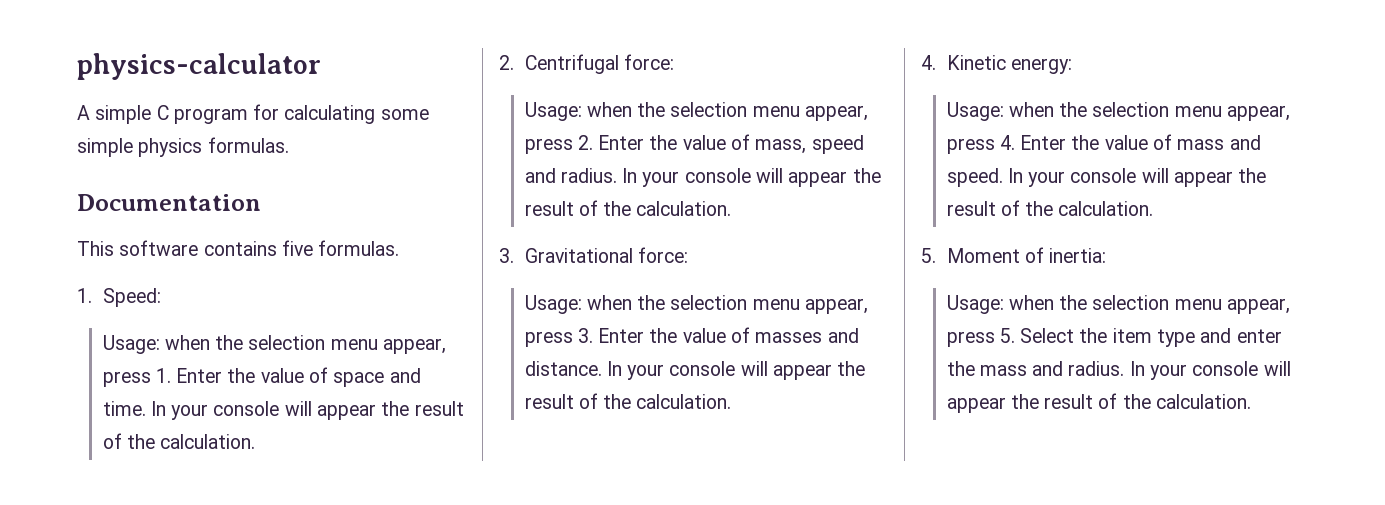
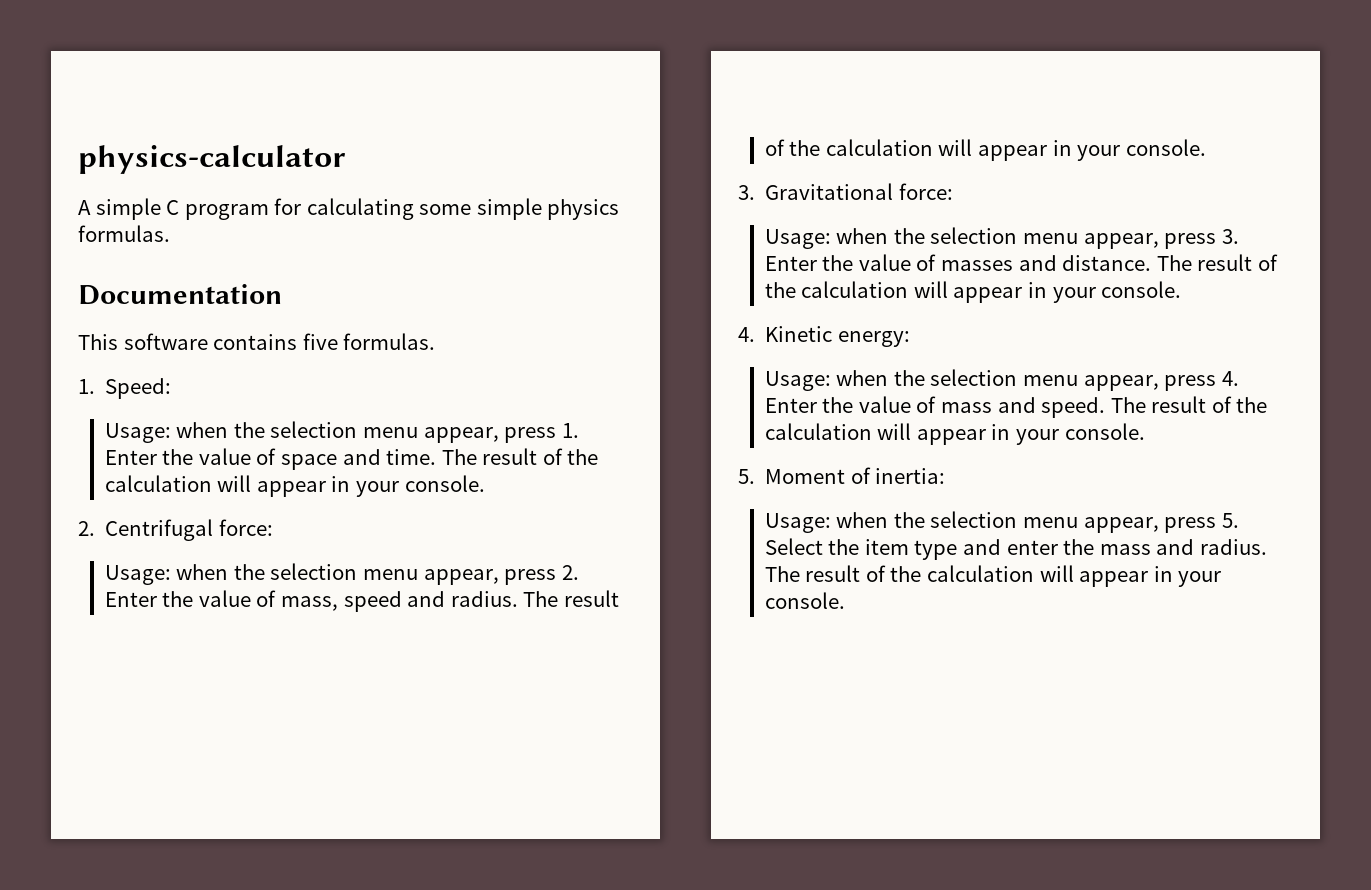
[150,401,464,420] [102,433,256,449] In your console will appear the result of the calculation. -> [441,448,599,465] [104,475,485,497] The result of the calculation will appear in your console.
[622,168,881,187] [524,200,732,216] In your console will appear the result of the calculation. -> [523,590,619,607] [764,139,1206,161] The result of the calculation will appear in your console.
[606,361,866,380] [524,393,732,409] In your console will appear the result of the calculation. -> [1156,254,1278,271] [764,281,1182,303] The result of the calculation will appear in your console.
[1007,168,1267,187] [946,200,1154,216] In your console will appear the result of the calculation. -> [1110,396,1268,413] [764,423,1145,445] The result of the calculation will appear in your console.
[1129,361,1291,380] [946,393,1252,413] In your console will appear the result of the calculation. -> [764,565,1222,587] [764,592,845,609] The result of the calculation will appear in your console.

